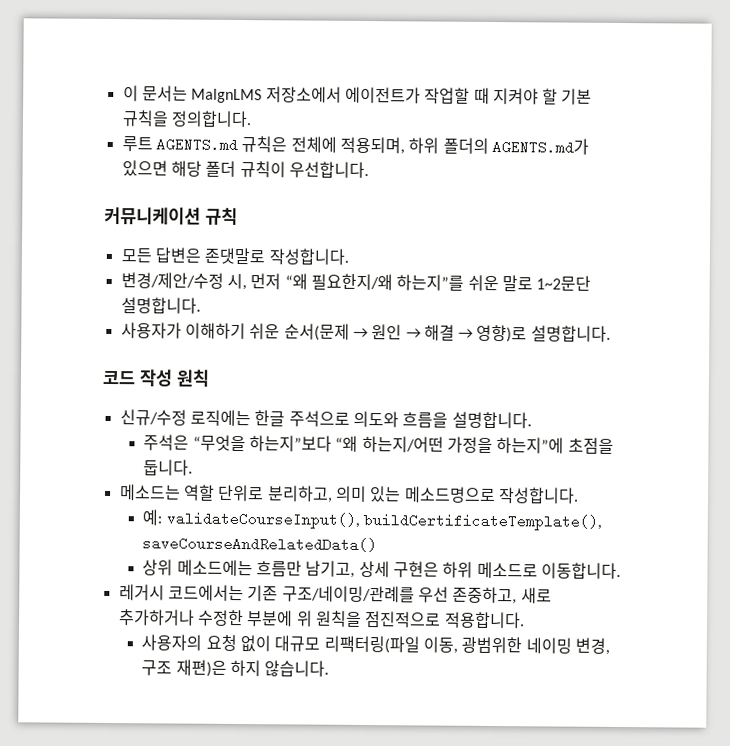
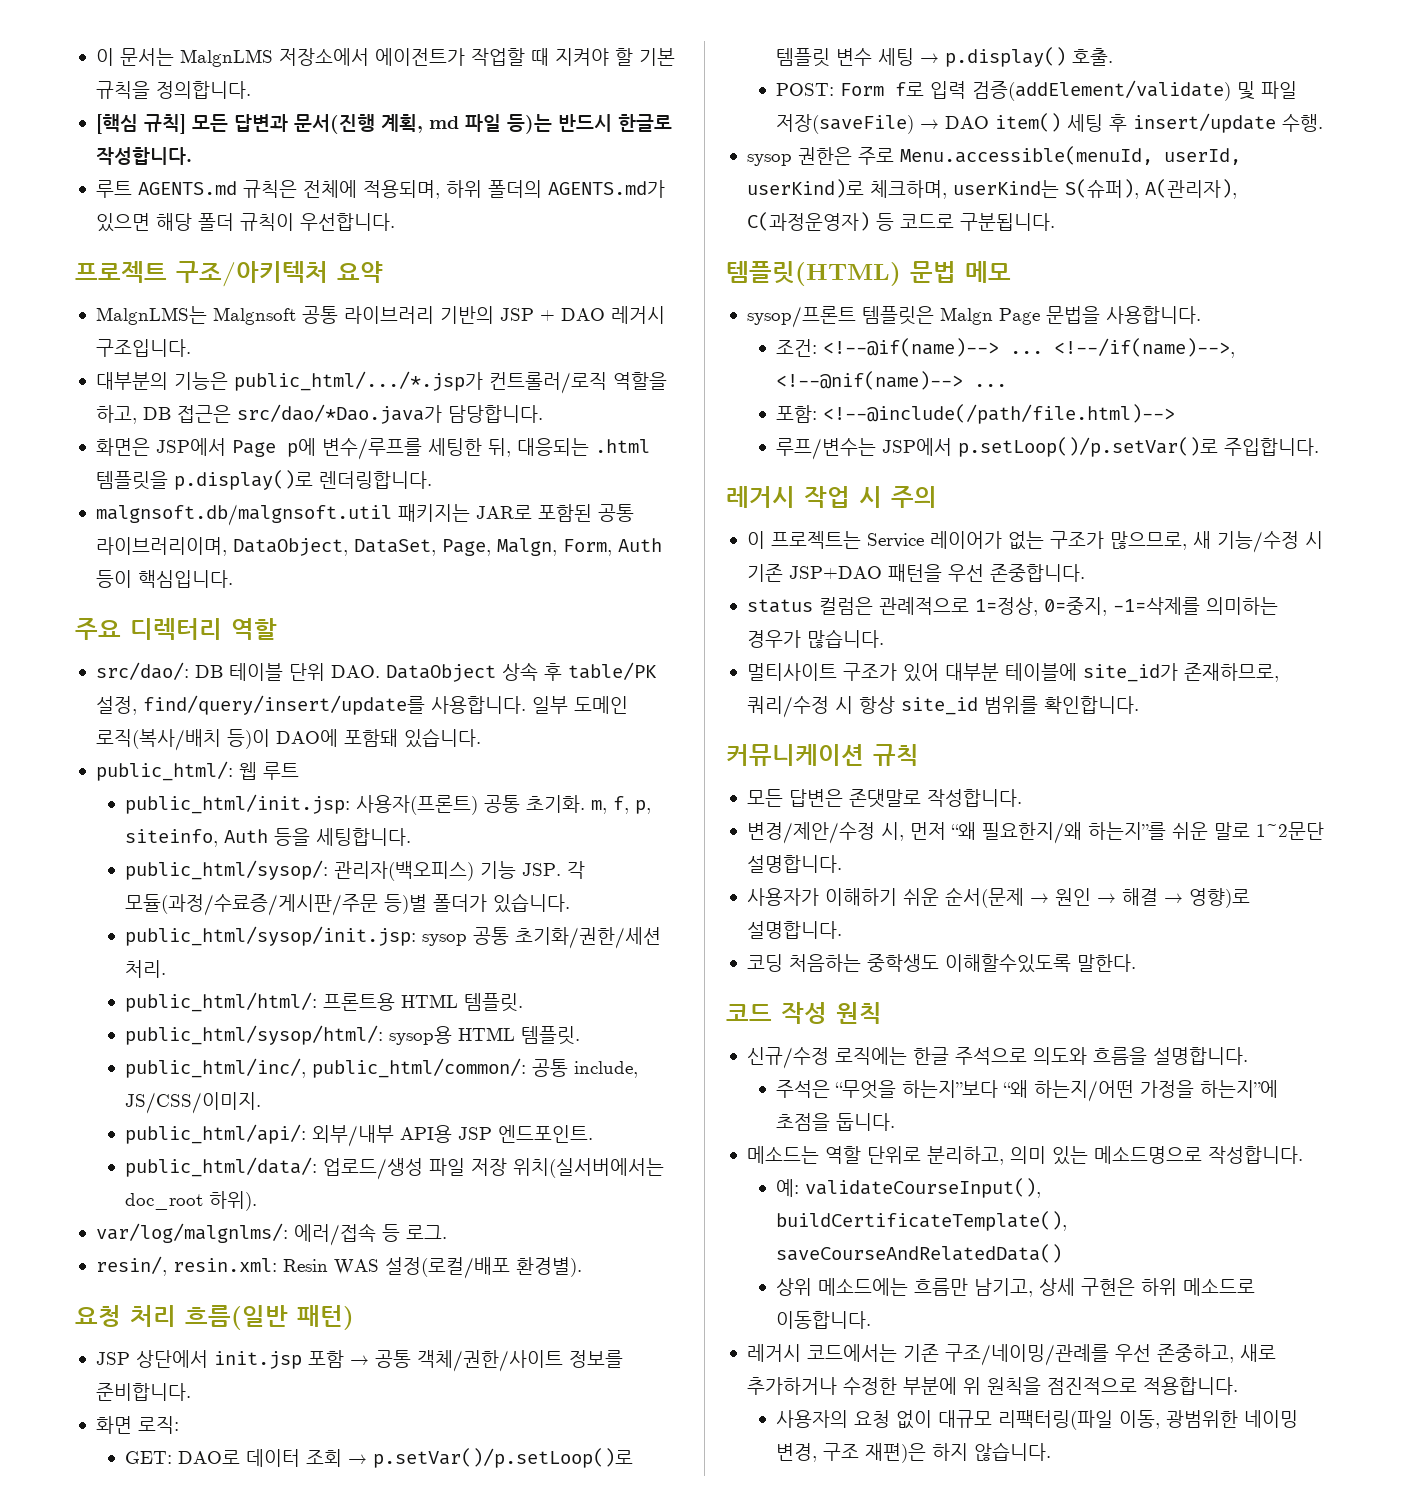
(252, 119) none -> [95,114,672,134] [95,147,192,165] // [핵심 규칙] 모든 답변과 문서(진행 계획, md 파일 등)는 반드시 한글로 작성합니다.
(369, 170) none -> [75,261,383,287] [95,306,665,325] [95,339,191,357] [95,371,667,394] [95,404,543,424] [95,438,650,460] [95,470,432,490] [95,504,634,526] [95,537,662,556] [95,570,233,588] [75,618,277,640] [95,662,657,682] [95,695,628,715] [95,728,481,751] [95,761,299,781] [125,794,652,815] [125,828,412,847] [125,860,586,881] [125,893,571,916] [125,926,662,949] [125,960,167,978] [125,992,524,1012] [125,1025,581,1045] [125,1058,639,1078] [125,1092,262,1114] [125,1124,594,1147] [125,1157,665,1180] [125,1191,258,1211] [95,1223,447,1246] [95,1256,582,1279] [75,1305,354,1330] [95,1350,623,1372] [95,1383,191,1401] [95,1416,179,1434] [125,1448,634,1468] [776,47,1114,67] [776,80,1298,101] [776,113,1324,134] [746,146,1241,166] [746,179,1237,199] [746,212,1055,231] [726,261,1011,286] [746,306,1201,328] [776,338,1236,358] [776,371,1008,390] [776,404,1176,424] [776,437,1320,460] [726,486,937,508] [746,531,1323,553] [746,564,1085,582] [746,597,1278,616] [746,629,884,648] [746,663,1279,682] [746,696,1139,718] // 프로젝트 구조/아키텍처 요약 // MalgnLMS는 Malgnsoft 공통 라이브러리 기반의 JSP + DAO 레거시 구조입니다. // 대부분의 기능은 public_html/.../*.jsp가 컨트롤러/로직 역할을 하고, DB 접근은 src/dao/*Dao.java가 담당합니다. // 화면은 JSP에서 Page p에 변수/루프를 세팅한 뒤, 대응되는 .html 템플릿을 p.display()로 렌더링합니다. // malgnsoft.db/malgnsoft.util 패키지는 JAR로 포함된 공통 라이브러리이며, DataObject, DataSet, Page, Malgn, Form, Auth 등이 핵심입니다. // 주요 디렉터리 역할 // src/dao/: DB 테이블 단위 DAO. DataObject 상속 후 table/PK 설정, find/query/insert/update를 사용합니다. 일부 도메인 로직(복사/배치 등)이 DAO에 포함돼 있습니다. // public_html/: 웹 루트 // public_html/init.jsp: 사용자(프론트) 공통 초기화. m, f, p, siteinfo, Auth 등을 세팅합니다. // public_html/sysop/: 관리자(백오피스) 기능 JSP. 각 모듈(과정/수료증/게시판/주문 등)별 폴더가 있습니다. // public_html/sysop/init.jsp: sysop 공통 초기화/권한/세션 처리. // public_html/html/: 프론트용 HTML 템플릿. // public_html/sysop/html/: sysop용 HTML 템플릿. // public_html/inc/, public_html/common/: 공통 include, JS/CSS/이미지. // public_html/api/: 외부/내부 API용 JSP 엔드포인트. // public_html/data/: 업로드/생성 파일 저장 위치(실서버에서는 doc_root 하위). // var/log/malgnlms/: 에러/접속 등 로그. // resin/, resin.xml: Resin WAS 설정(로컬/배포 환경별). // 요청 처리 흐름(일반 패턴) // JSP 상단에서 init.jsp 포함 → 공통 객체/권한/사이트 정보를 준비합니다. // 화면 로직: // GET: DAO로 데이터 조회 → p.setVar()/p.setLoop()로 템플릿 변수 세팅 → p.display() 호출. // POST: Form f로 입력 검증(addElement/validate) 및 파일 저장(saveFile) → DAO item() 세팅 후 insert/update 수행. // sysop 권한은 주로 Menu.accessible(menuId, userId, userKind)로 체크하며, userKind는 S(슈퍼), A(관리자), C(과정운영자) 등 코드로 구분됩니다. // 템플릿(HTML) 문법 메모 // sysop/프론트 템플릿은 Malgn Page 문법을 사용합니다. // 조건: <!--@if(name)--> ... <!--/if(name)-->, <!--@nif(name)--> ... // 포함: <!--@include(/path/file.html)--> // 루프/변수는 JSP에서 p.setLoop()/p.setVar()로 주입합니다. // 레거시 작업 시 주의 // 이 프로젝트는 Service 레이어가 없는 구조가 많으므로, 새 기능/수정 시 기존 JSP+DAO 패턴을 우선 존중합니다. // status 컬럼은 관례적으로 1=정상, 0=중지, -1=삭제를 의미하는 경우가 많습니다. // 멀티사이트 구조가 있어 대부분 테이블에 site_id가 존재하므로, 쿼리/수정 시 항상 site_id 범위를 확인합니다.
(611, 333) none -> [746,954,1136,973] // 코딩 처음하는 중학생도 이해할수있도록 말한다.

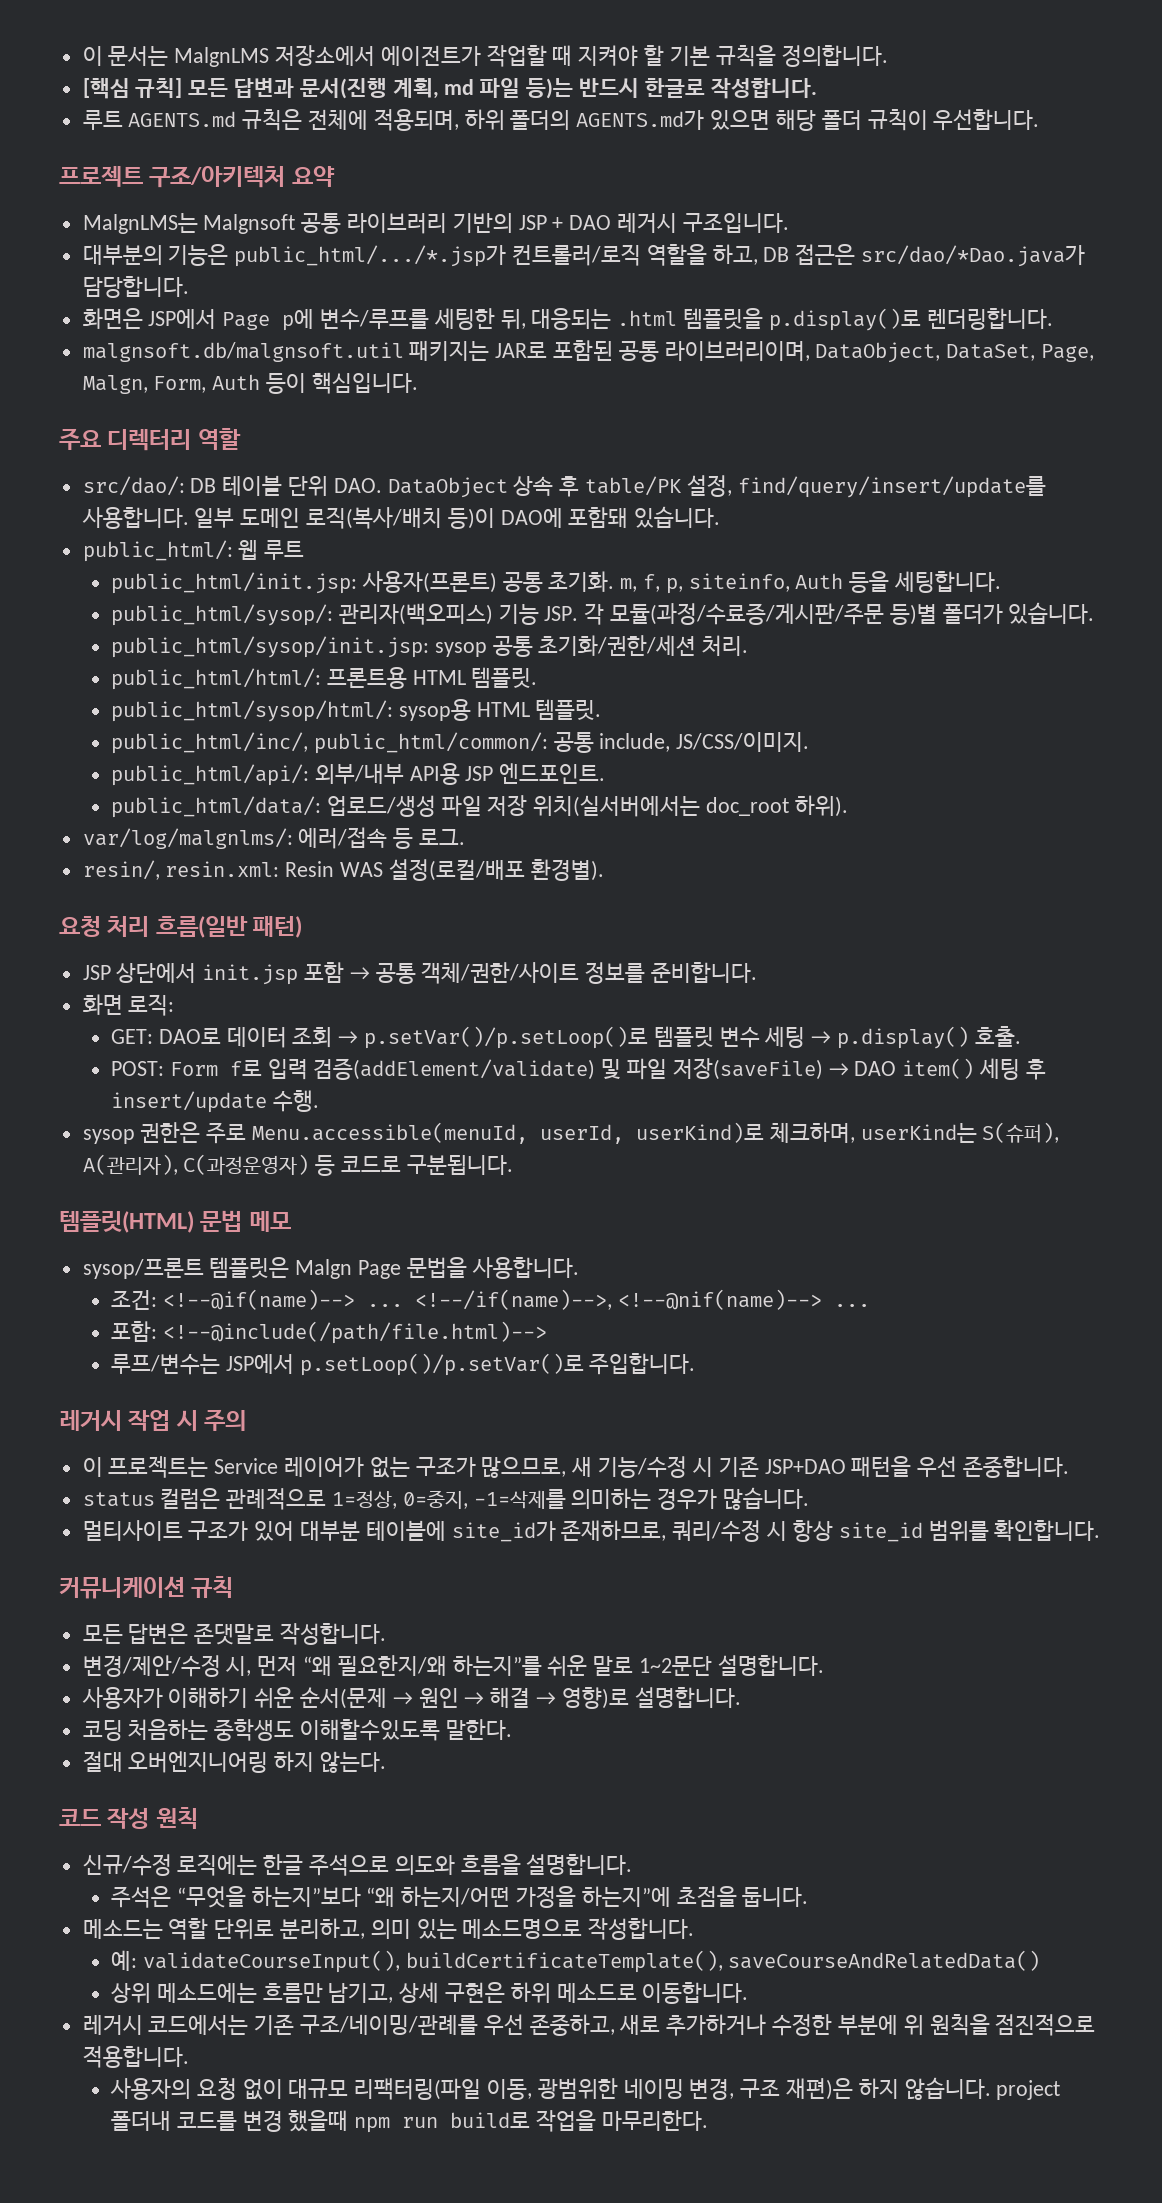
(1136, 963) none -> [82,1751,387,1773] // 절대 오버엔지니어링 하지 않는다.
(1052, 1451) none -> [996,2080,1061,2100] [110,2110,708,2133] project 폴더내 코드를 변경 했을때 npm run build로 작업을 마무리한다.

